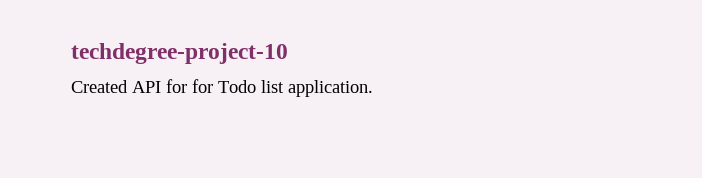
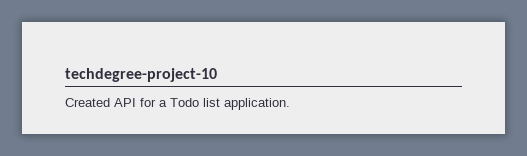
[192,79,213,93] for -> [159,100,167,107] a

